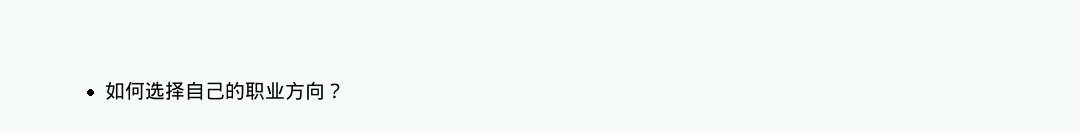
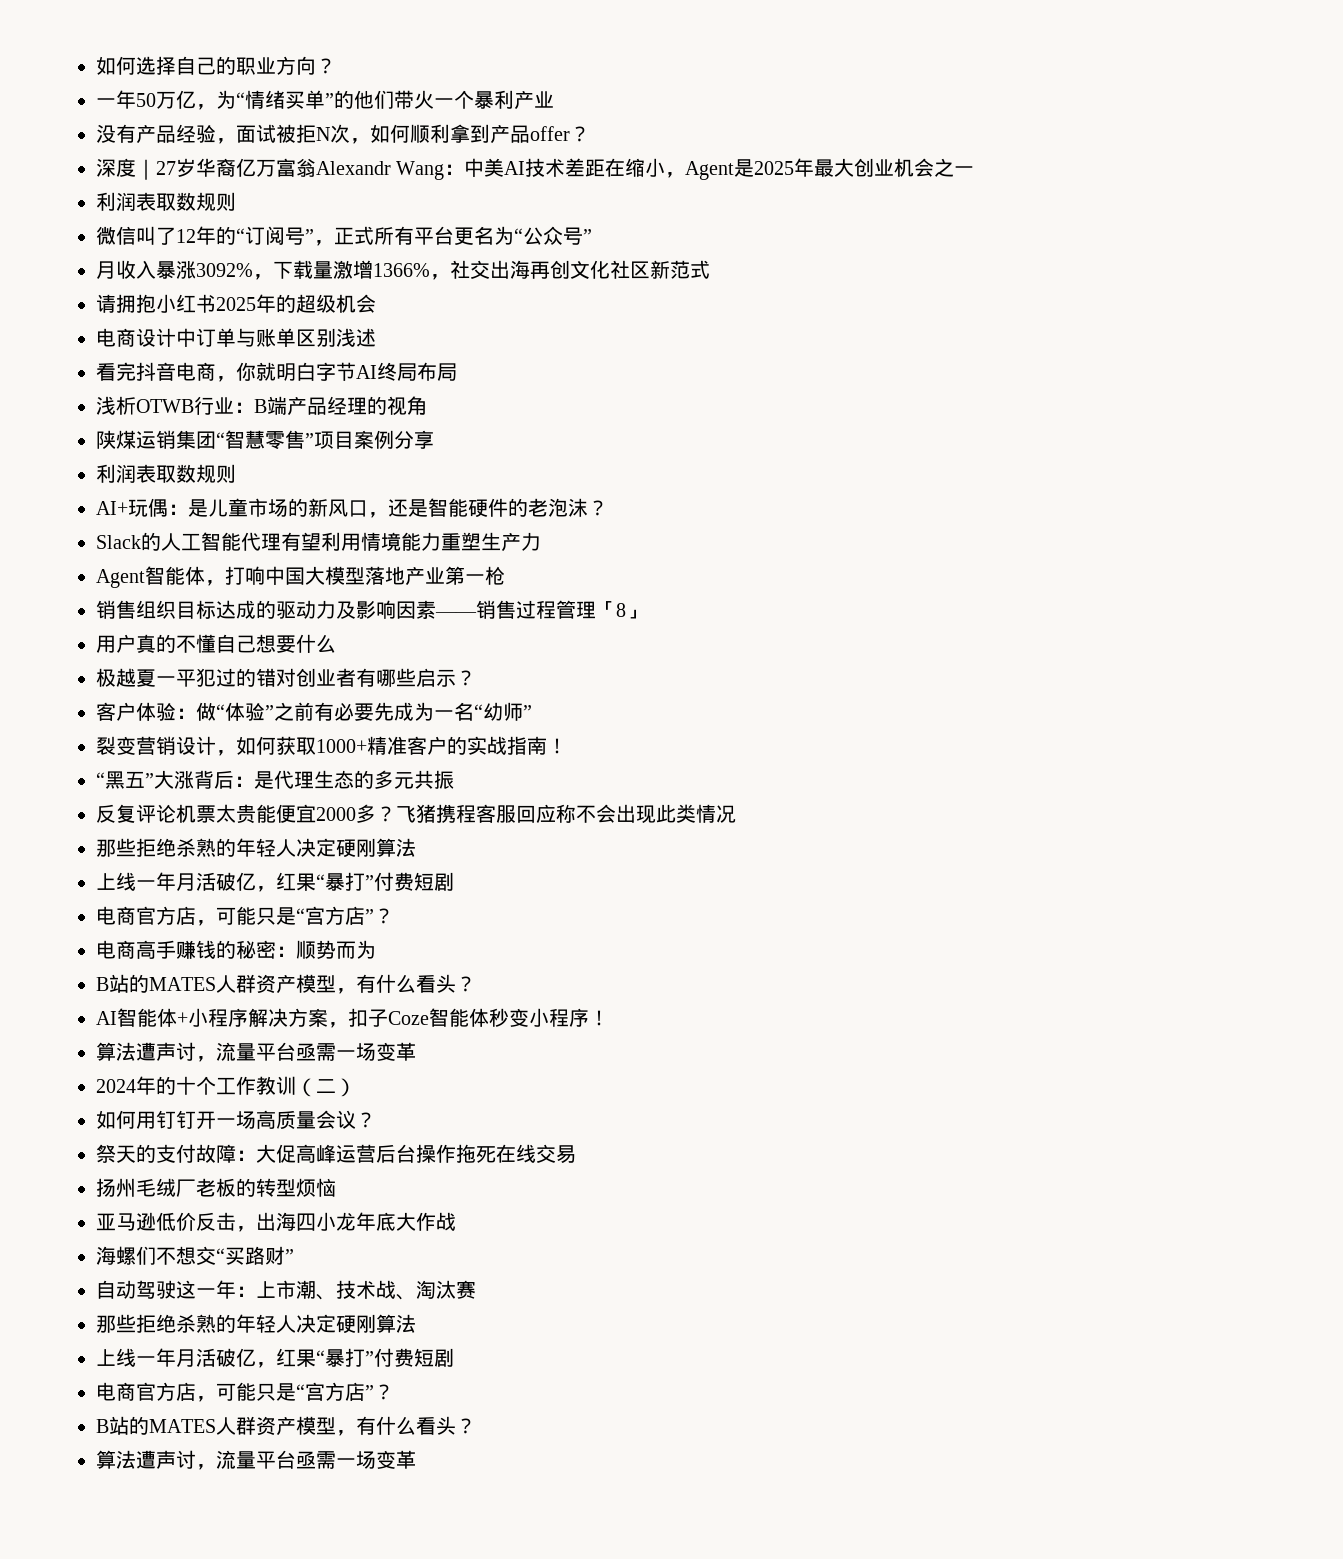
(345, 91) none -> [96,90,554,110] [96,124,590,144] [96,158,975,180] [96,192,236,211] [96,226,592,246] [96,260,710,280] [96,294,376,313] [96,328,376,347] [96,362,457,382] [96,396,427,416] [96,430,434,450] [96,464,236,483] [96,498,608,518] [96,532,541,551] [96,566,505,588] [96,600,646,619] [96,634,336,653] [96,668,476,687] [96,702,532,721] [96,736,567,756] [96,770,454,789] [96,804,736,824] [96,838,416,858] [96,872,454,892] [96,906,394,926] [96,940,376,959] [96,974,476,994] [96,1008,609,1028] [96,1042,416,1062] [96,1076,356,1097] [96,1110,376,1129] [96,1144,576,1164] [96,1178,336,1198] [96,1212,456,1232] [96,1246,294,1265] [96,1280,476,1300] [96,1314,416,1334] [96,1348,454,1368] [96,1382,394,1402] [96,1416,476,1436] [96,1450,416,1470] // 一年50万亿，为“情绪买单”的他们带火一个暴利产业 // 没有产品经验，面试被拒N次，如何顺利拿到产品offer？ // 深度｜27岁华裔亿万富翁Alexandr Wang：中美AI技术差距在缩小，Agent是2025年最大创业机会之一 // 利润表取数规则 // 微信叫了12年的“订阅号”，正式所有平台更名为“公众号” // 月收入暴涨3092%，下载量激增1366%，社交出海再创文化社区新范式 // 请拥抱小红书2025年的超级机会 // 电商设计中订单与账单区别浅述 // 看完抖音电商，你就明白字节AI终局布局 // 浅析OTWB行业：B端产品经理的视角 // 陕煤运销集团“智慧零售”项目案例分享 // 利润表取数规则 // AI+玩偶：是儿童市场的新风口，还是智能硬件的老泡沫？ // Slack的人工智能代理有望利用情境能力重塑生产力 // Agent智能体，打响中国大模型落地产业第一枪 // 销售组织目标达成的驱动力及影响因素——销售过程管理「8」 // 用户真的不懂自己想要什么 // 极越夏一平犯过的错对创业者有哪些启示？ // 客户体验：做“体验”之前有必要先成为一名“幼师” // 裂变营销设计，如何获取1000+精准客户的实战指南！ // “黑五”大涨背后：是代理生态的多元共振 // 反复评论机票太贵能便宜2000多？飞猪携程客服回应称不会出现此类情况 // 那些拒绝杀熟的年轻人决定硬刚算法 // 上线一年月活破亿，红果“暴打”付费短剧 // 电商官方店，可能只是“宫方店”？ // 电商高手赚钱的秘密：顺势而为 // B站的MATES人群资产模型，有什么看头？ // AI智能体+小程序解决方案，扣子Coze智能体秒变小程序！ // 算法遭声讨，流量平台亟需一场变革 // 2024年的十个工作教训（二） // 如何用钉钉开一场高质量会议？ // 祭天的支付故障：大促高峰运营后台操作拖死在线交易 // 扬州毛绒厂老板的转型烦恼 // 亚马逊低价反击，出海四小龙年底大作战 // 海螺们不想交“买路财” // 自动驾驶这一年：上市潮、技术战、淘汰赛 // 那些拒绝杀熟的年轻人决定硬刚算法 // 上线一年月活破亿，红果“暴打”付费短剧 // 电商官方店，可能只是“宫方店”？ // B站的MATES人群资产模型，有什么看头？ // 算法遭声讨，流量平台亟需一场变革

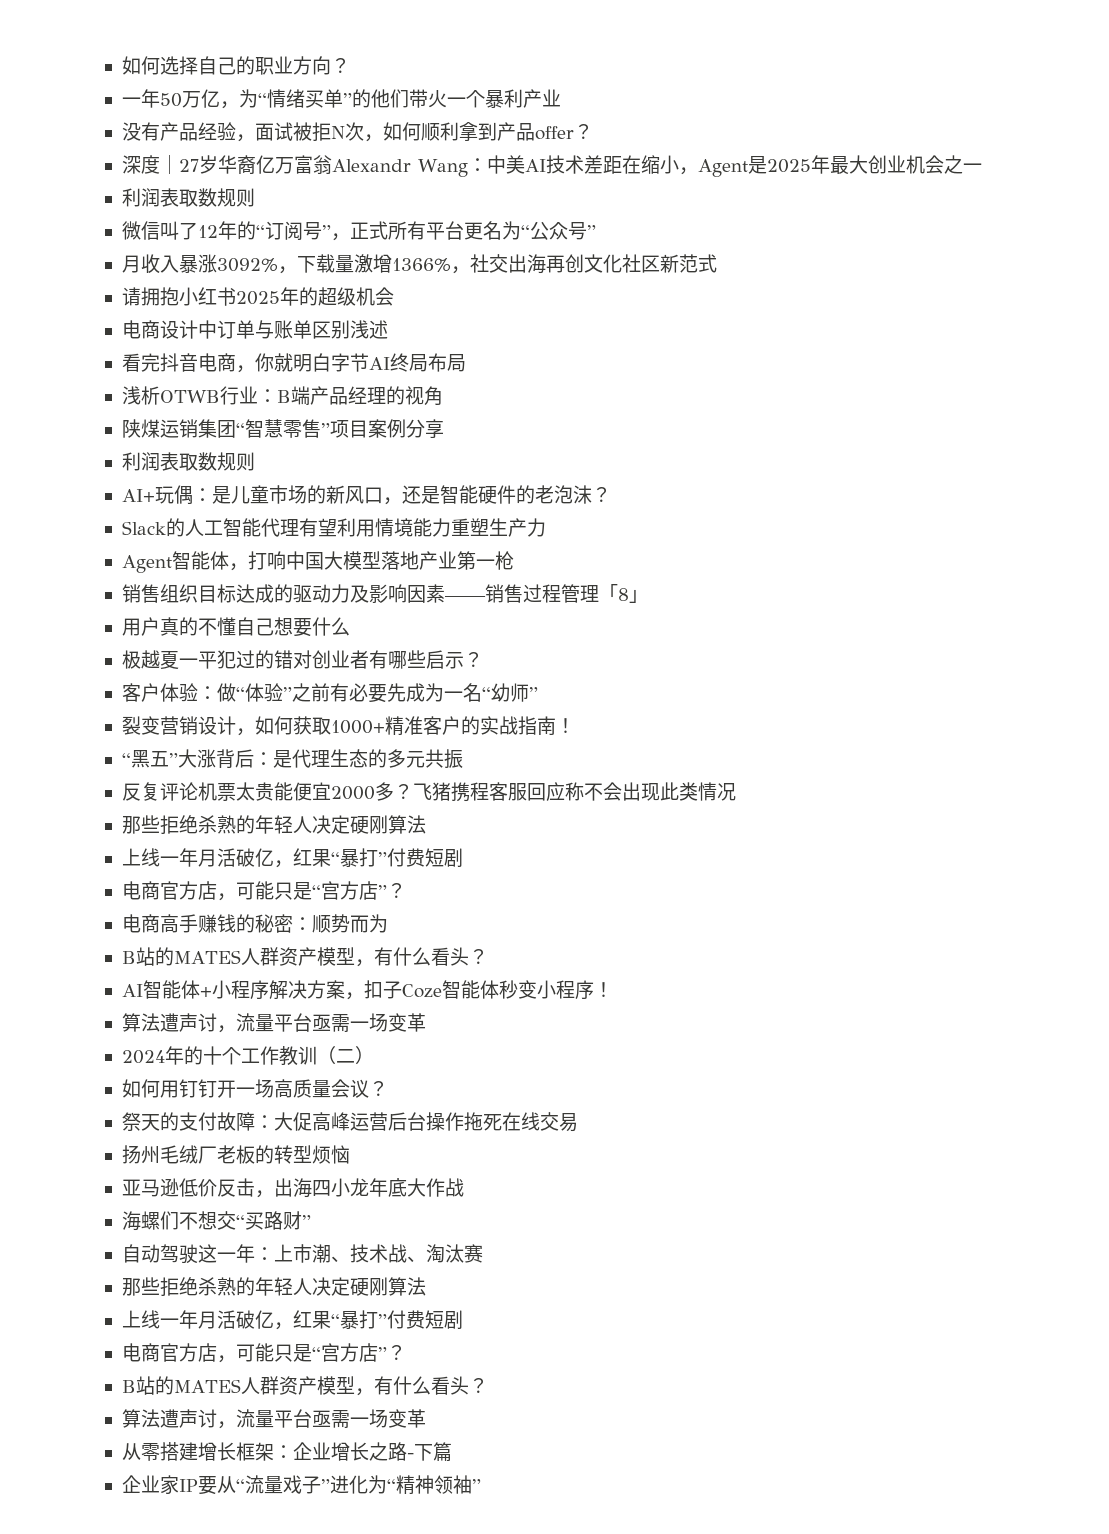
(416, 1459) none -> [121,1442,452,1462] [121,1475,481,1495] // 从零搭建增长框架：企业增长之路-下篇 // 企业家IP要从“流量戏子”进化为“精神领袖”

